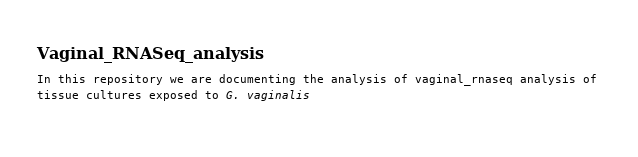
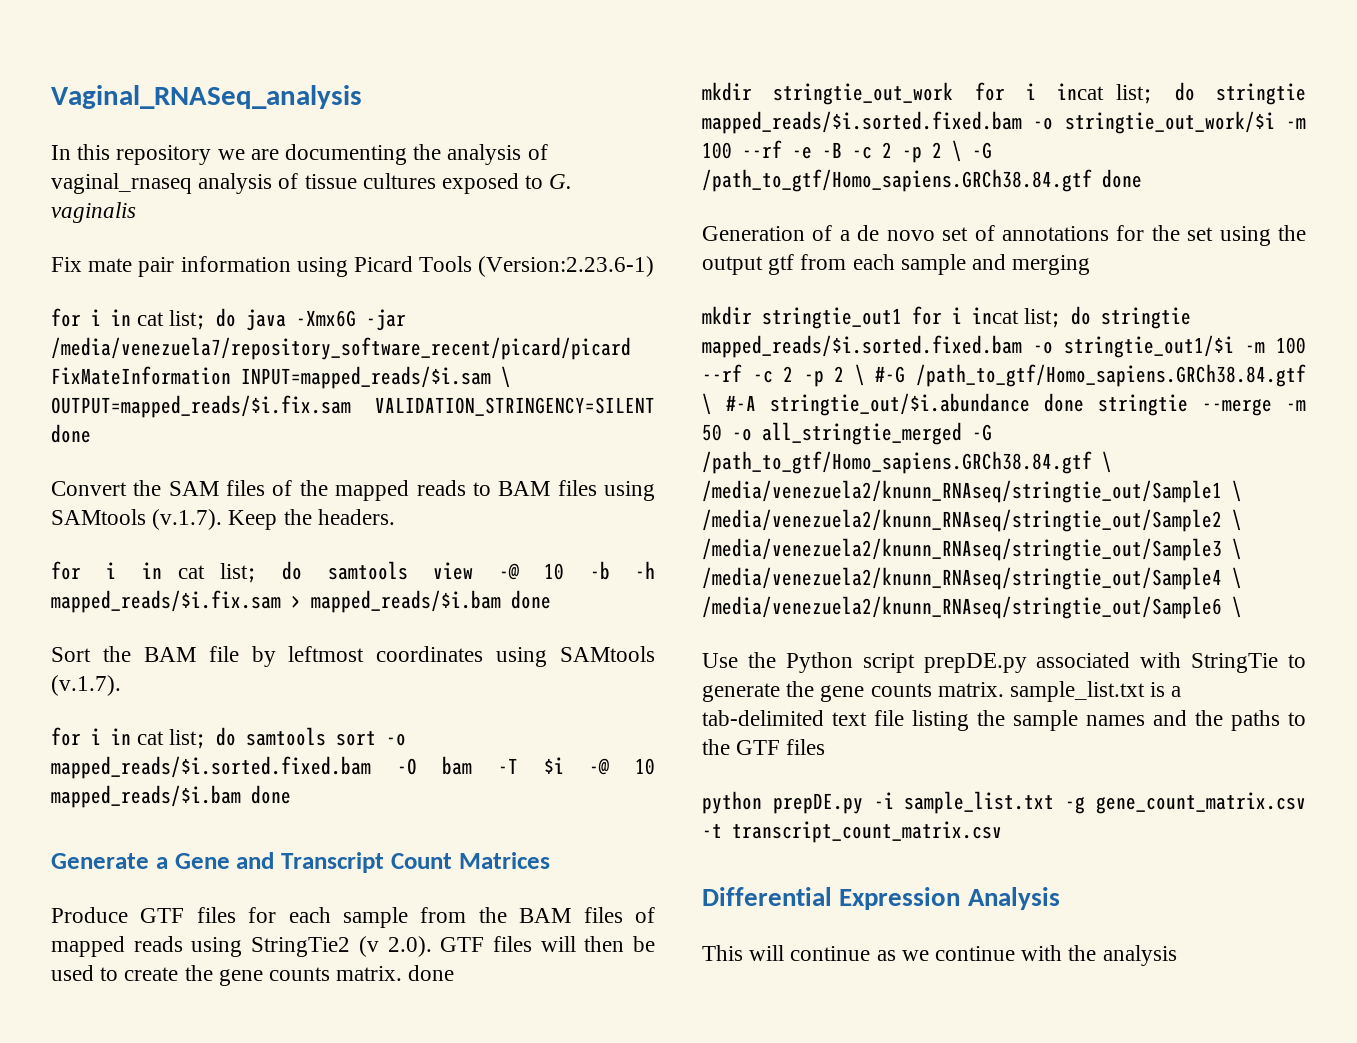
(310, 95) none -> [51,256,655,277] [51,308,407,331] [51,337,631,360] [51,366,511,389] [51,395,655,418] [51,424,91,443] [51,480,655,501] [51,509,395,530] [51,561,655,583] [51,590,551,613] [51,646,655,667] [51,675,121,696] [51,727,407,749] [51,756,655,779] [51,785,291,808] [51,852,550,873] [51,907,655,928] [51,936,655,957] [51,965,455,986] [702,82,1306,105] [702,111,1306,134] [702,140,992,163] [702,169,1142,192] [702,225,1306,246] [702,254,1091,275] [702,306,1192,329] [702,335,1306,358] [702,364,1306,387] [702,393,1306,416] [702,422,992,445] [702,451,1112,474] [702,480,1242,503] [702,509,1242,532] [702,538,1242,561] [702,567,1242,590] [702,596,1242,619] [702,652,1306,673] [702,681,1182,702] [702,710,1306,731] [702,739,826,755] [702,791,1306,814] [702,821,1002,843] [702,887,1060,910] [702,945,1177,966] // Fix mate pair information using Picard Tools (Version:2.23.6-1) // for i in cat list; do java -Xmx6G -jar /media/venezuela7/repository_software_recent/picard/picard FixMateInformation INPUT=mapped_reads/$i.sam \ OUTPUT=mapped_reads/$i.fix.sam VALIDATION_STRINGENCY=SILENT done // Convert the SAM files of the mapped reads to BAM files using SAMtools (v.1.7). Keep the headers. // for i in cat list; do samtools view -@ 10 -b -h mapped_reads/$i.fix.sam > mapped_reads/$i.bam done // Sort the BAM file by leftmost coordinates using SAMtools (v.1.7). // for i in cat list; do samtools sort -o mapped_reads/$i.sorted.fixed.bam -O bam -T $i -@ 10 mapped_reads/$i.bam done // Generate a Gene and Transcript Count Matrices // Produce GTF files for each sample from the BAM files of mapped reads using StringTie2 (v 2.0). GTF files will then be used to create the gene counts matrix. done // mkdir stringtie_out_work for i incat list; do stringtie mapped_reads/$i.sorted.fixed.bam -o stringtie_out_work/$i -m 100 --rf -e -B -c 2 -p 2 \ -G /path_to_gtf/Homo_sapiens.GRCh38.84.gtf done // Generation of a de novo set of annotations for the set using the output gtf from each sample and merging // mkdir stringtie_out1 for i incat list; do stringtie mapped_reads/$i.sorted.fixed.bam -o stringtie_out1/$i -m 100 --rf -c 2 -p 2 \ #-G /path_to_gtf/Homo_sapiens.GRCh38.84.gtf \ #-A stringtie_out/$i.abundance done stringtie --merge -m 50 -o all_stringtie_merged -G /path_to_gtf/Homo_sapiens.GRCh38.84.gtf \ /media/venezuela2/knunn_RNAseq/stringtie_out/Sample1 \ /media/venezuela2/knunn_RNAseq/stringtie_out/Sample2 \ /media/venezuela2/knunn_RNAseq/stringtie_out/Sample3 \ /media/venezuela2/knunn_RNAseq/stringtie_out/Sample4 \ /media/venezuela2/knunn_RNAseq/stringtie_out/Sample6 \ // Use the Python script prepDE.py associated with StringTie to generate the gene counts matrix. sample_list.txt is a tab-delimited text file listing the sample names and the paths to the GTF files // python prepDE.py -i sample_list.txt -g gene_count_matrix.csv -t transcript_count_matrix.csv // Differential Expression Analysis // This will continue as we continue with the analysis

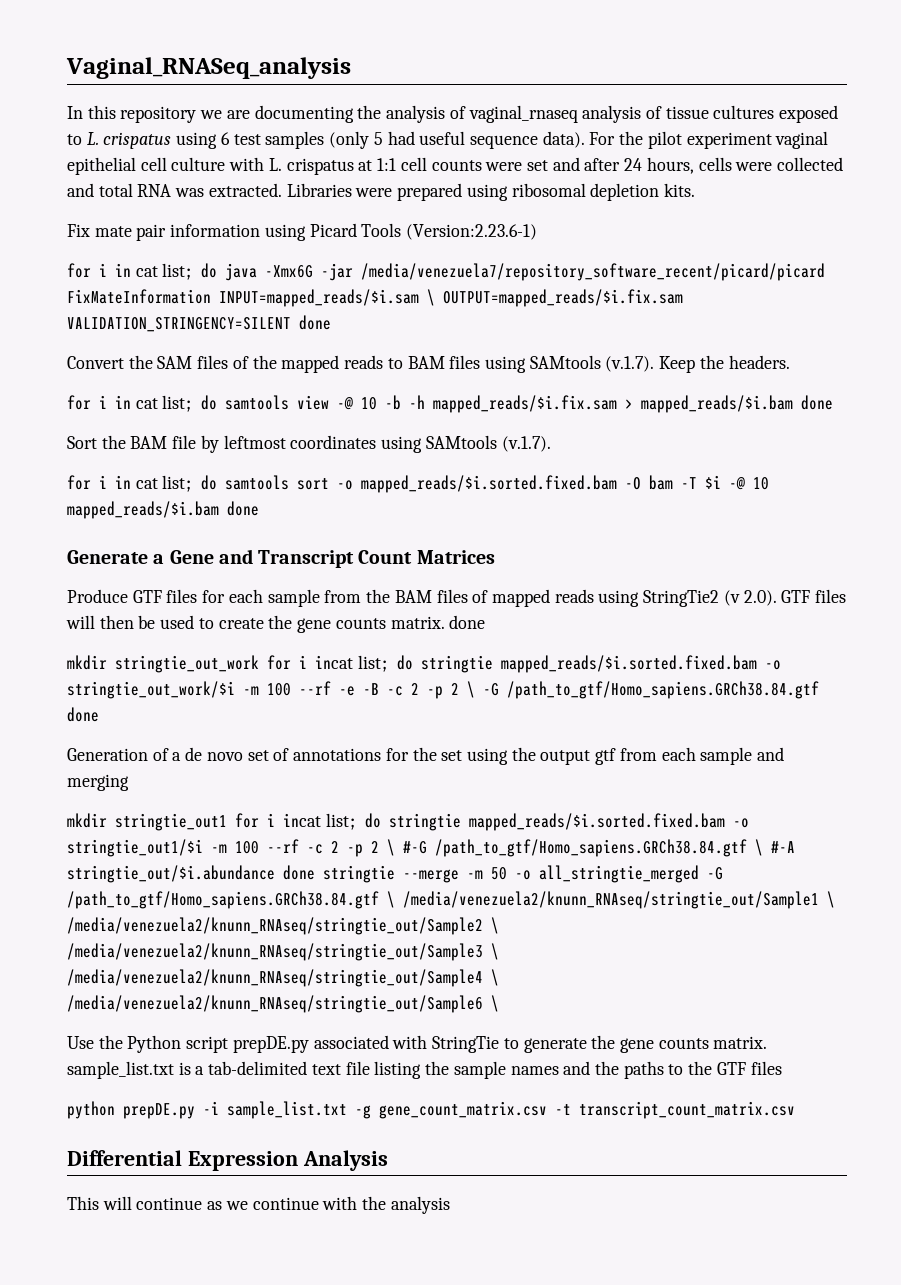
[549,174,573,189] [51,202,136,223] G. vaginalis -> [86,131,829,149] [67,157,844,175] [67,183,695,201] L. crispatus using 6 test samples (only 5 had useful sequence data). For the pilot experiment vaginal epithelial cell culture with L. crispatus at 1:1 cell counts were set and after 24 hours, cells were collected and total RNA was extracted. Libraries were prepared using ribosomal depletion kits.

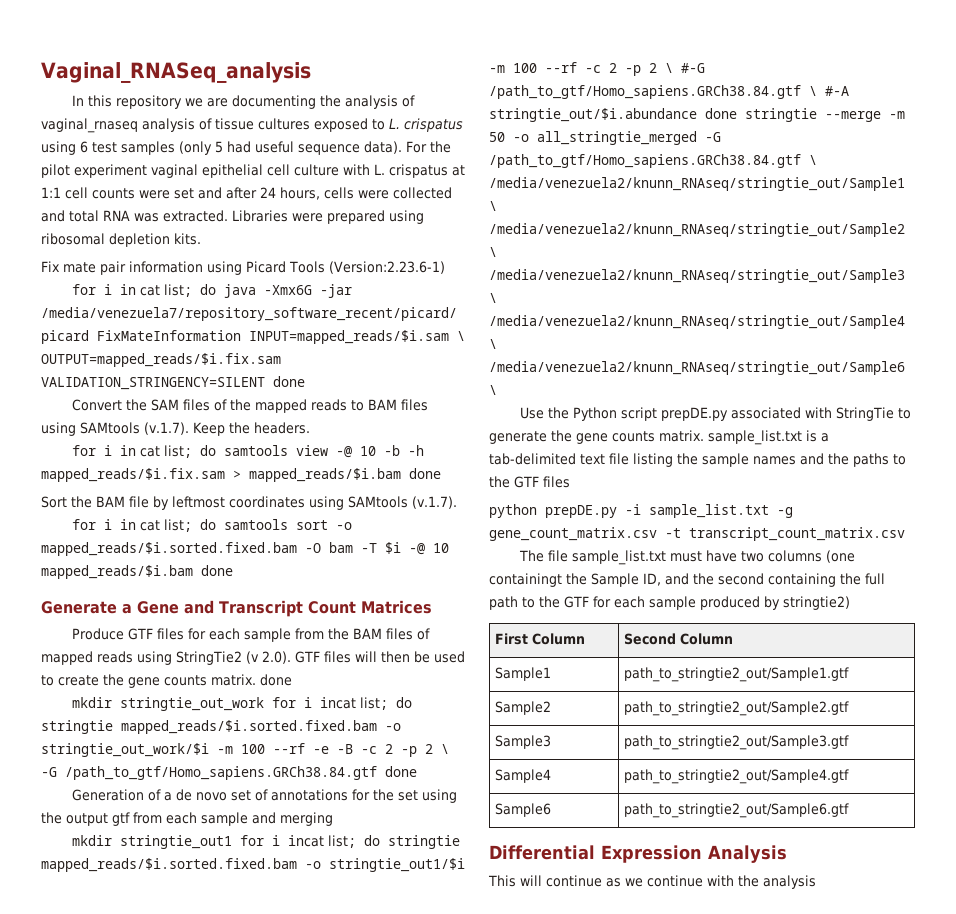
(795, 1110) none -> [519,550,856,565] [489,573,885,587] [489,596,850,610] [494,633,585,645] [623,633,733,645] [494,667,551,681] [623,667,849,682] [494,701,551,715] [623,701,849,716] [494,735,551,749] [623,735,849,750] [494,769,551,783] [623,769,849,784] [494,803,551,817] [623,803,849,818] // The file sample_list.txt must have two columns (one containingt the Sample ID, and the second containing the full path to the GTF for each sample produced by stringtie2) // First Column | Second Column // Sample1 | path_to_stringtie2_out/Sample1.gtf // Sample2 | path_to_stringtie2_out/Sample2.gtf // Sample3 | path_to_stringtie2_out/Sample3.gtf // Sample4 | path_to_stringtie2_out/Sample4.gtf // Sample6 | path_to_stringtie2_out/Sample6.gtf

